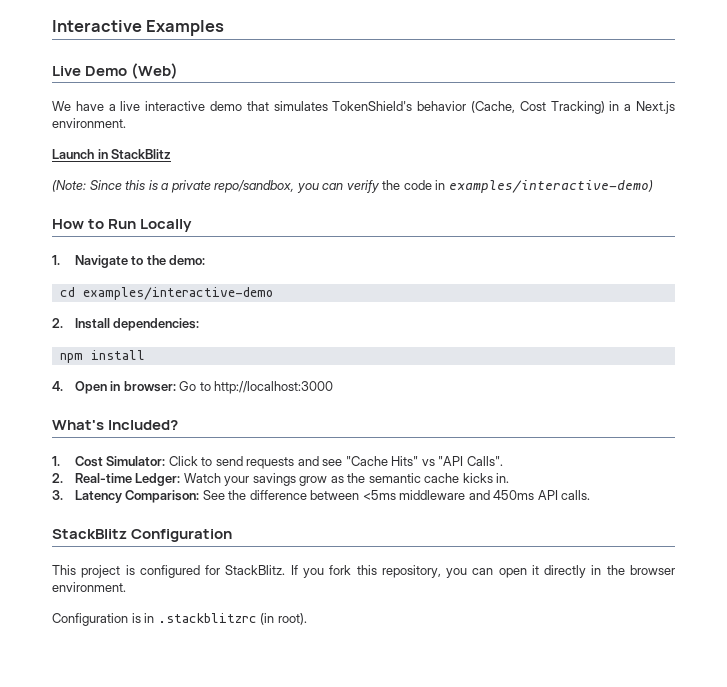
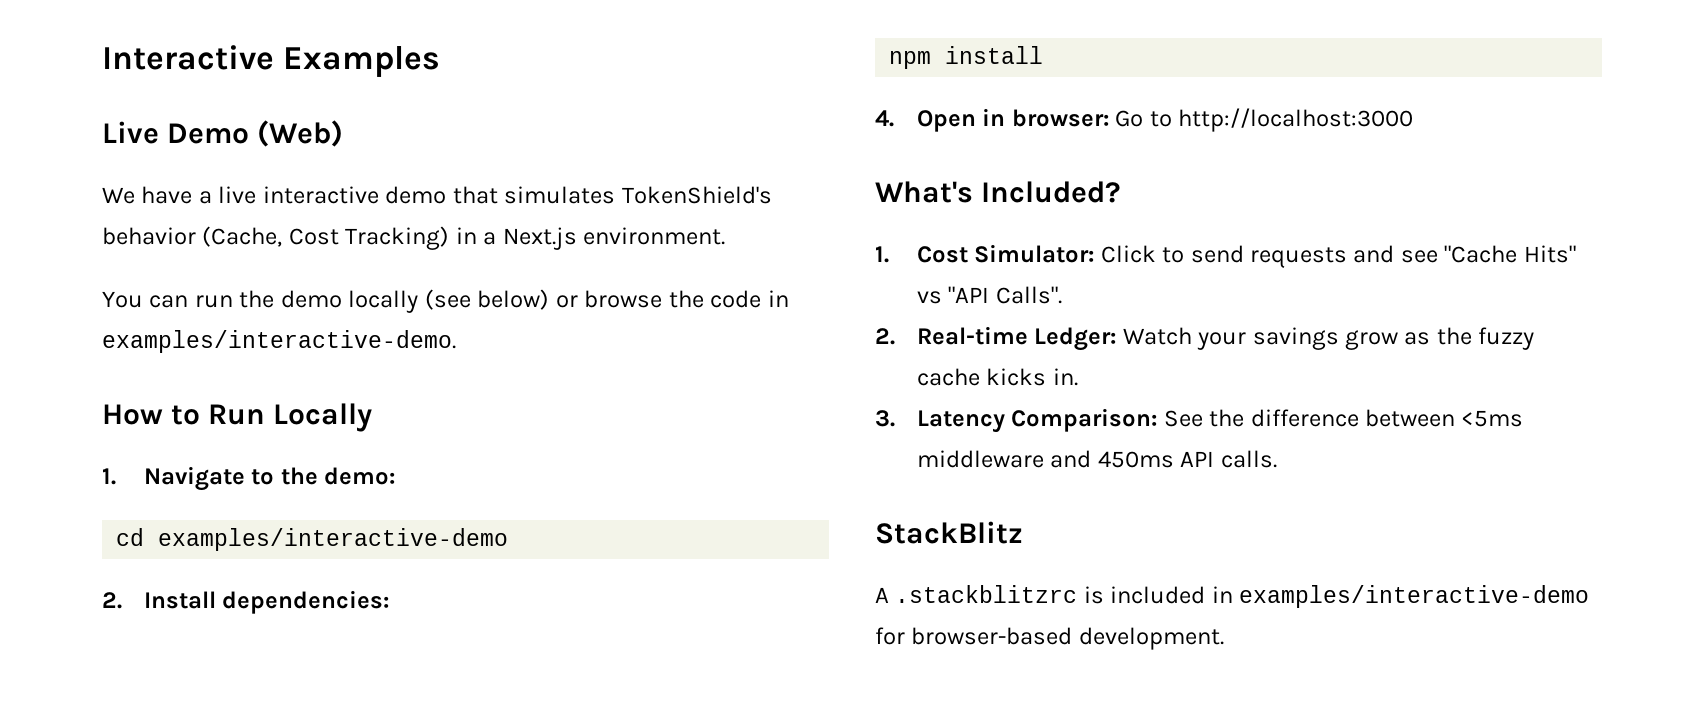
[52,149,172,159] [52,180,379,193] Launch in StackBlitz // (Note: Since this is a private repo/sandbox, you can verify -> [102,289,663,313] You can run the demo locally (see below) or browse
[448,180,653,193] examples/interactive-demo) -> [102,330,456,353] examples/interactive-demo.
[368,473,421,483] semantic -> [1478,327,1535,350] fuzzy
[131,529,233,542] [52,565,676,578] [52,582,126,592] [52,613,307,626] Configuration // This project is configured for StackBlitz. If you fork this repository, you can open it directly in the browser environment. // Configuration is in .stackblitzrc (in root). -> [875,585,1590,608] [875,627,1224,650] // A .stackblitzrc is included in examples/interactive-demo for browser-based development.

